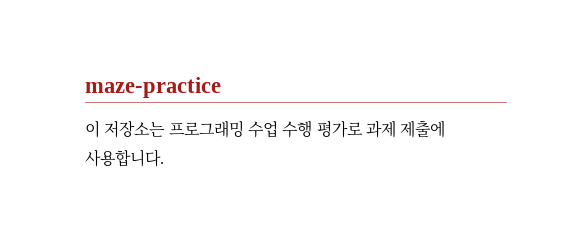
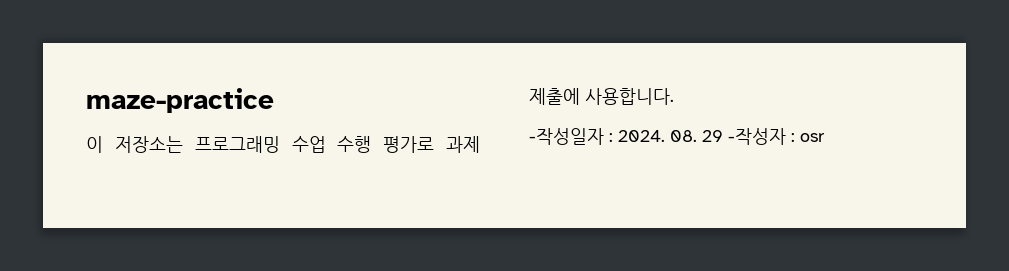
(164, 158) none -> [529,128,825,145] // -작성일자 : 2024. 08. 29 -작성자 : osr

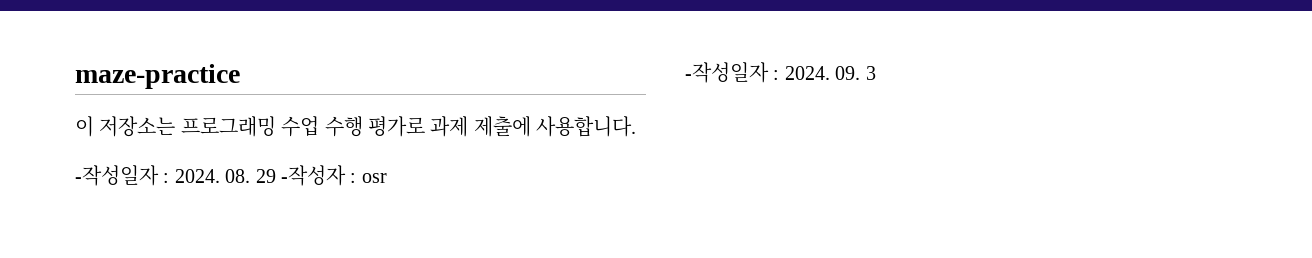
(825, 137) none -> [685,62,876,83] // -작성일자 : 2024. 09. 3

